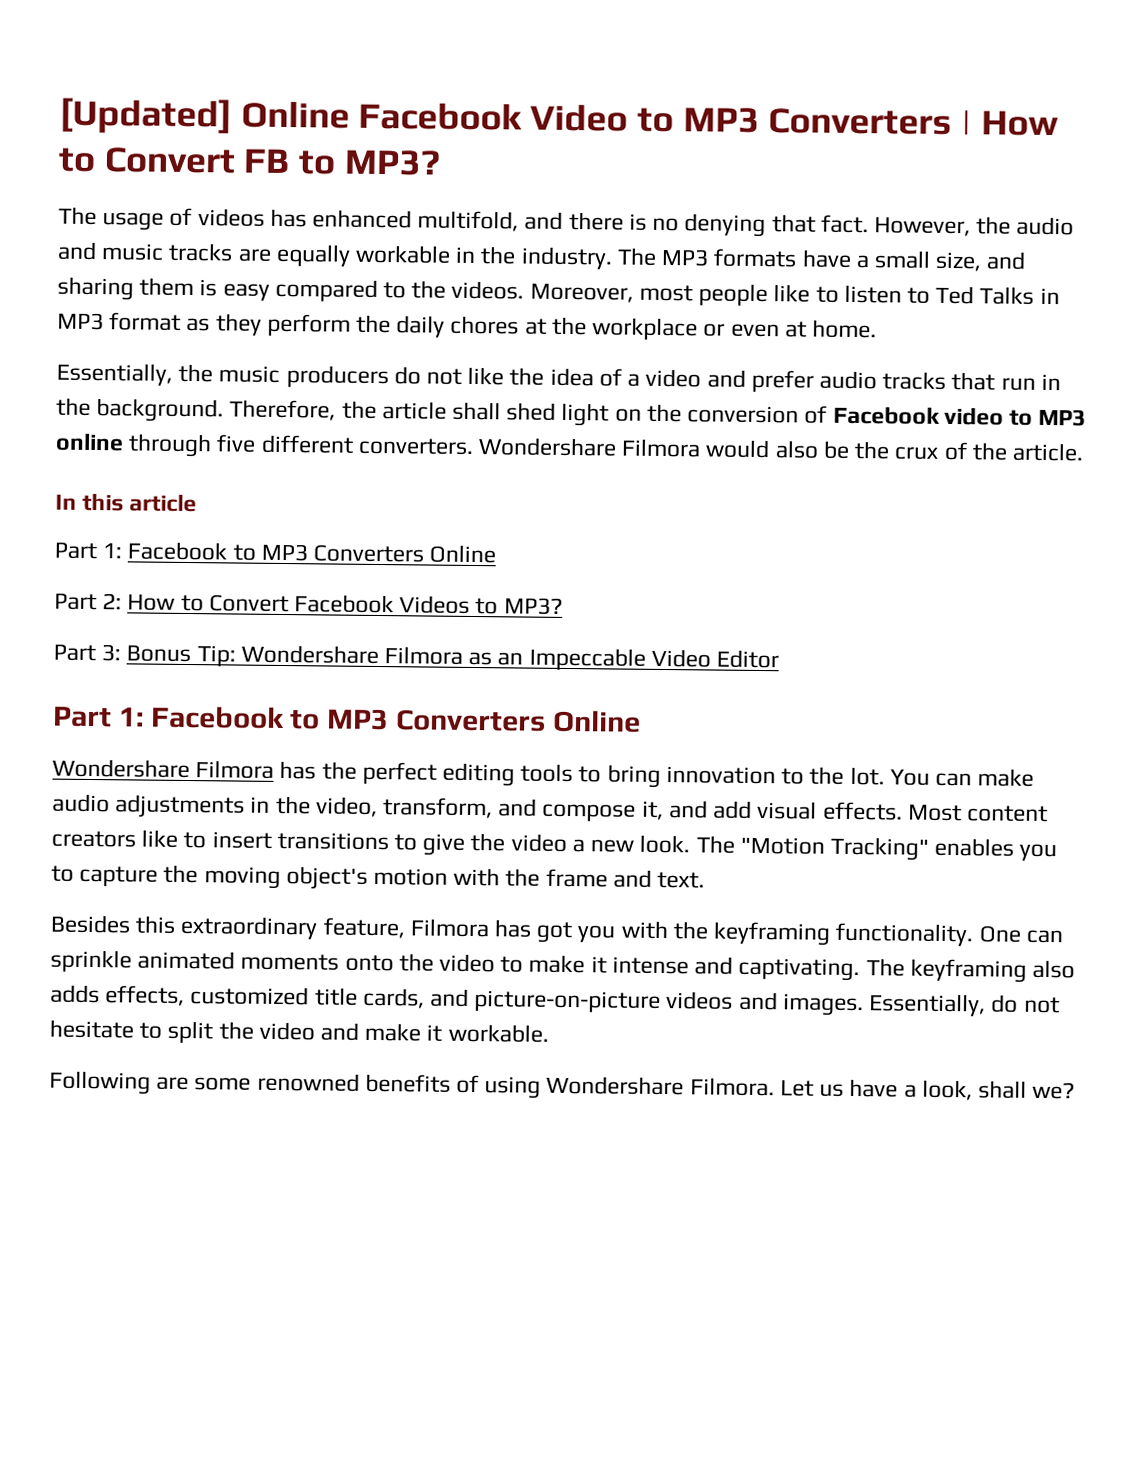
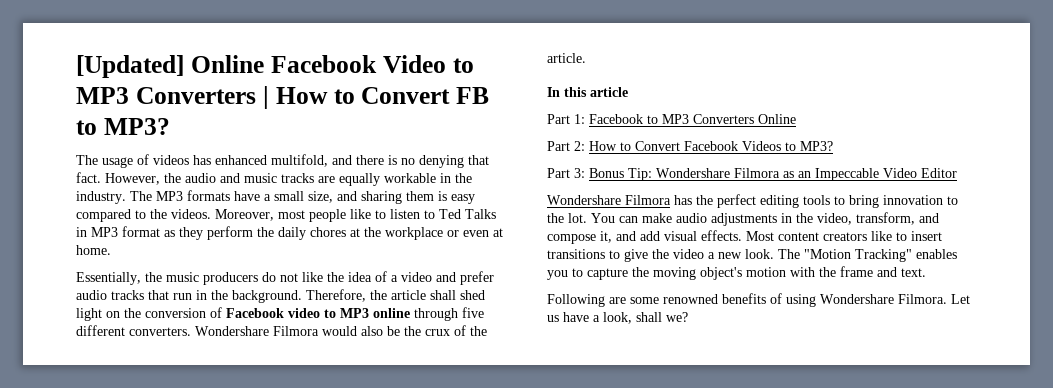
[53,705,641,733] // Part 1: Facebook to MP3 Converters Online -> (957, 173) none
[50,914,1063,947] [50,949,1075,983] [50,984,1060,1017] [49,1019,549,1044] // Besides this extraordinary feature, Filmora has got you with the keyframing functionality. One can sprinkle animated moments onto the video to make it intense and captivating. The keyframing also adds effects, customized title cards, and picture-on-picture videos and images. Essentially, do not hesitate to split the video and make it workable. -> (926, 272) none

